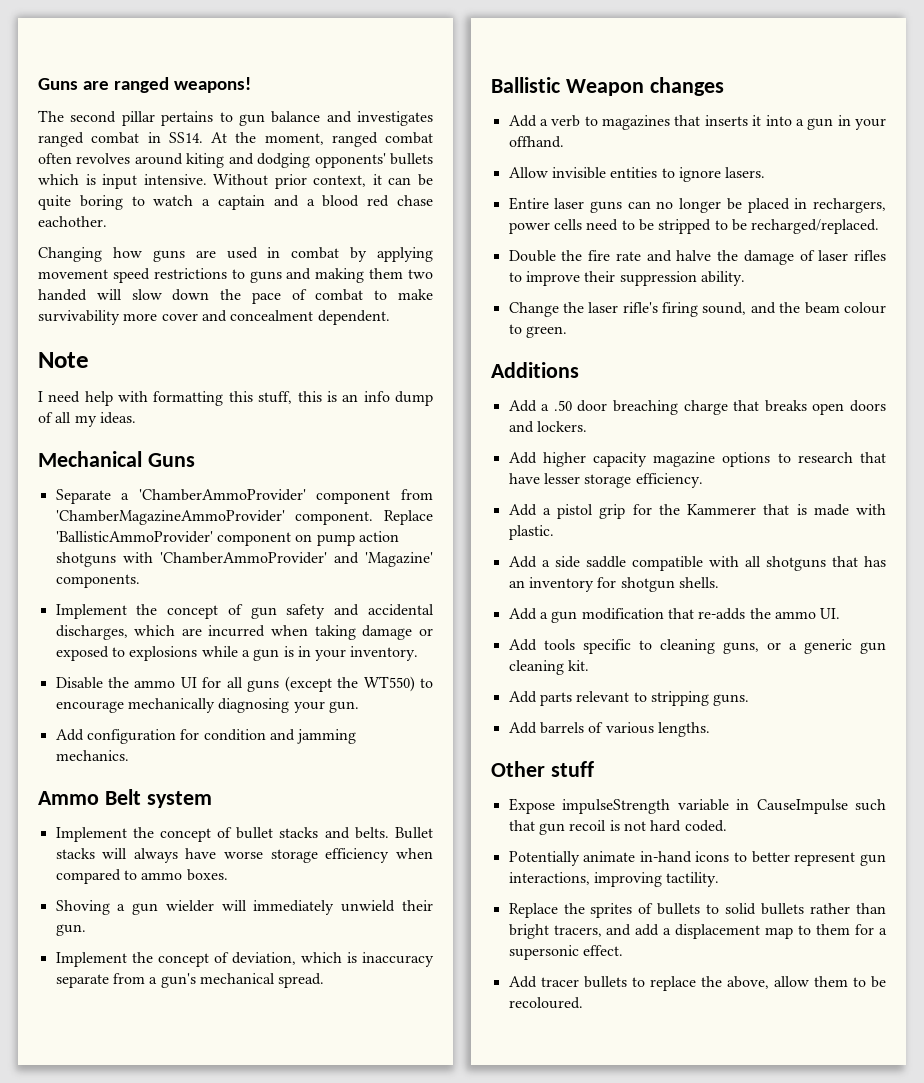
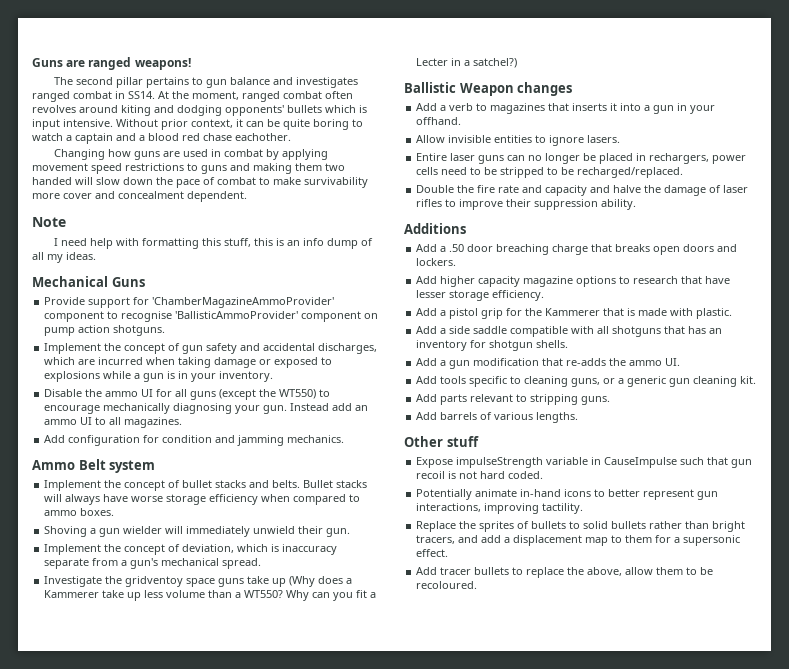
[55,489,433,504] [55,510,433,525] Separate a 'ChamberAmmoProvider' component from 'ChamberMagazineAmmoProvider' component. Replace -> [44,297,335,308] [44,311,173,322] Provide support for 'ChamberMagazineAmmoProvider' component to recognise
[55,552,433,567] [55,574,140,588] shotguns with 'ChamberAmmoProvider' and 'Magazine' components. -> [113,325,166,336] shotguns.
(359, 707) none -> [290,403,369,411] [44,417,183,428] Instead add an ammo UI to all magazines.
(325, 980) none -> [44,576,353,587] [44,590,377,601] [416,58,518,68] // Investigate the gridventoy space guns take up (Why does a Kammerer take up less volume than a WT550? Why can you fit a Lecter in a satchel?)
(672, 256) none -> [545,185,611,196] capacity and
[508,302,886,317] [508,324,567,338] // Change the laser rifle's firing sound, and the beam colour to green. -> (637, 204) none

